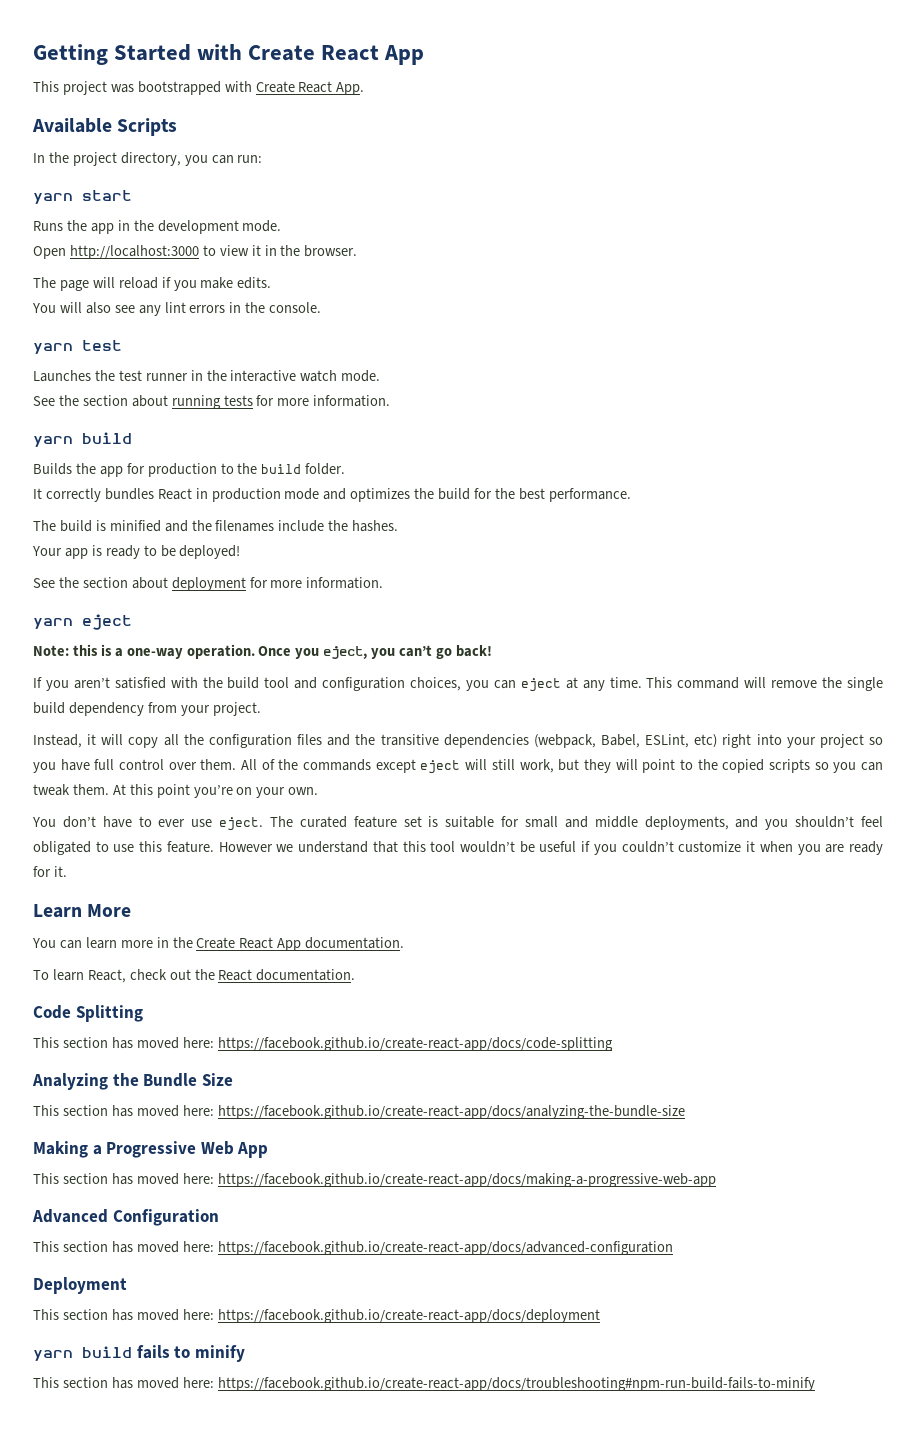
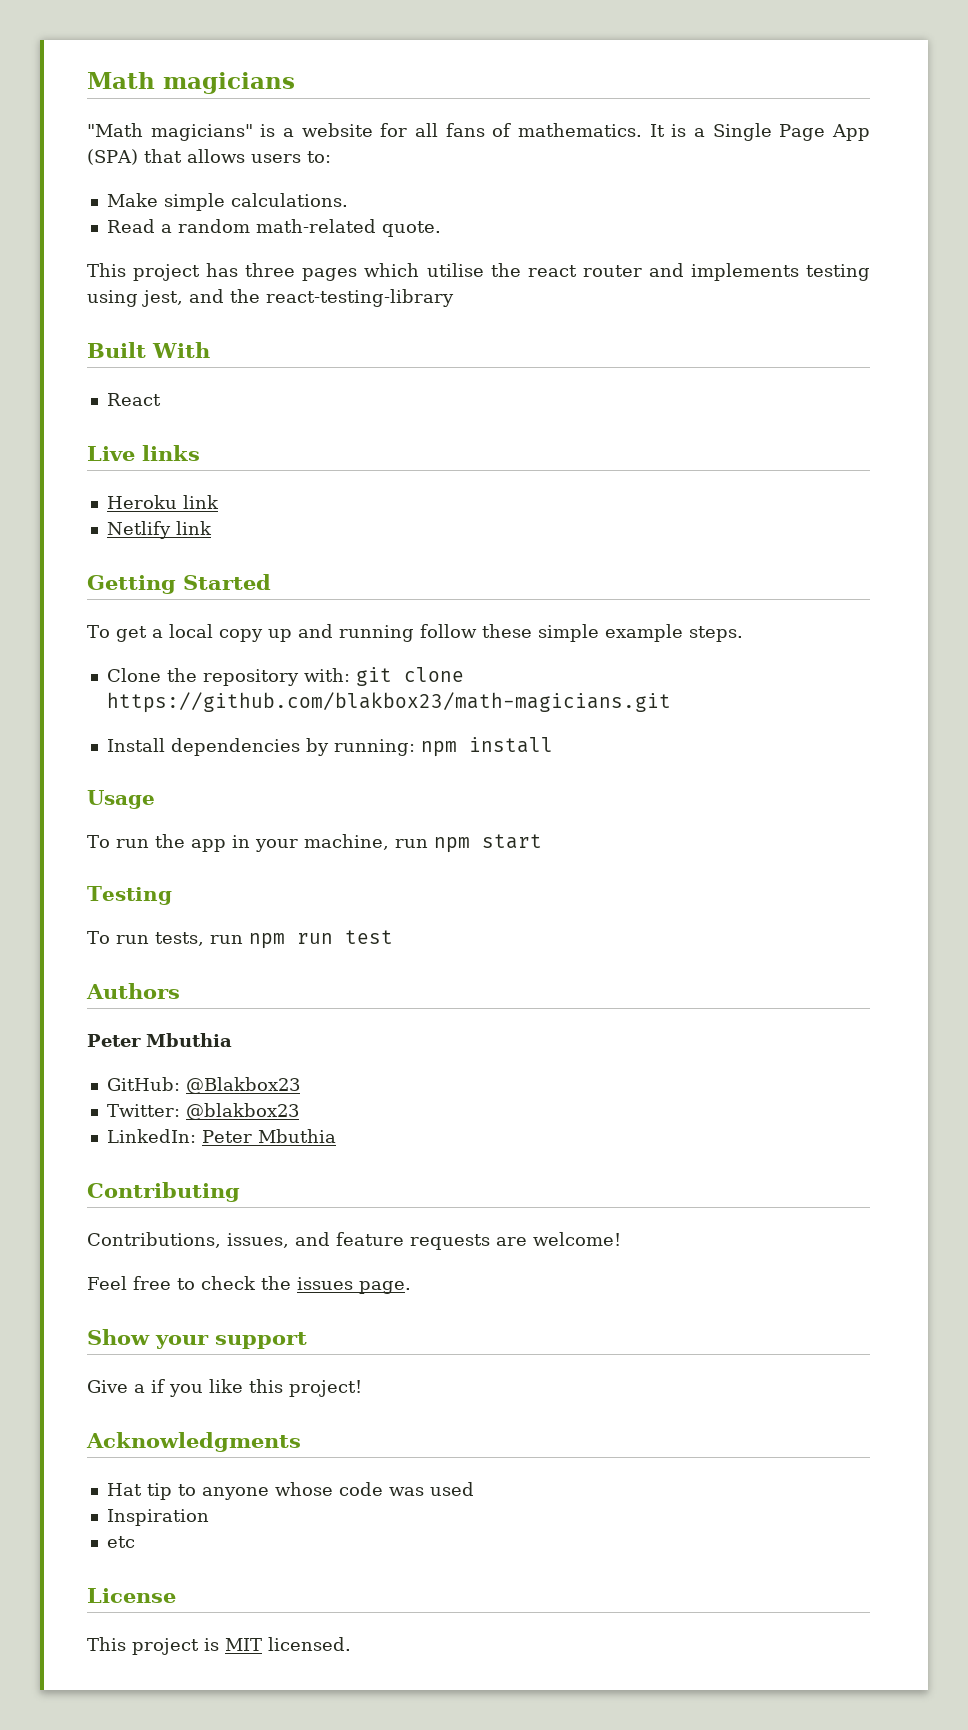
[33,44,425,65] [33,81,365,95] [32,118,178,136] [33,152,263,166] [33,190,132,204] [33,220,282,234] [33,245,358,259] [33,277,272,291] [32,302,322,316] [33,340,122,354] [33,370,381,382] [33,395,391,409] [33,432,132,447] [33,463,346,477] [33,488,631,502] [33,520,399,532] [32,545,241,559] [33,577,384,591] [33,614,132,630] [33,644,492,659] [33,677,883,692] [33,702,261,716] [33,734,883,748] [33,759,883,774] [33,784,319,798] [32,816,883,831] [33,841,884,855] [33,866,67,877] [33,904,132,918] [32,937,405,951] [33,969,356,983] [33,1005,143,1022] [33,1037,613,1051] [32,1073,233,1090] [33,1105,685,1119] [33,1141,269,1158] [33,1173,716,1187] [32,1209,219,1226] [33,1241,673,1255] [33,1277,127,1294] [33,1309,600,1323] [33,1345,245,1362] [33,1377,815,1391] Getting Started with Create React App // This project was bootstrapped with Create React App. // Available Scripts // In the project directory, you can run: // yarn start // Runs the app in the development mode. // Open http://localhost:3000 to view it in the browser. // The page will reload if you make edits. // You will also see any lint errors in the console. // yarn test // Launches the test runner in the interactive watch mode. // See the section about running tests for more information. // yarn build // Builds the app for production to the build folder. // It correctly bundles React in production mode and optimizes the build for the best performance. // The build is minified and the filenames include the hashes. // Your app is ready to be deployed! // See the section about deployment for more information. // yarn eject // Note: this is a one-way operation. Once you eject, you can’t go back! // If you aren’t satisfied with the build tool and configuration choices, you can eject at any time. This command will remove the single build dependency from your project. // Instead, it will copy all the configuration files and the transitive dependencies (webpack, Babel, ESLint, etc) right into your project so you have full control over them. All of the commands except eject will still work, but they will point to the copied scripts so you can tweak them. At this point you’re on your own. // You don’t have to ever use eject. The curated feature set is suitable for small and middle deployments, and you shouldn’t feel obligated to use this feature. However we understand that this tool wouldn’t be useful if you couldn’t customize it when you are ready for it. // Learn More // You can learn more in the Create React App documentation. // To learn React, check out the React documentation. // Code Splitting // This section has moved here: https://facebook.github.io/create-react-app/docs/code-splitting // Analyzing the Bundle Size // This section has moved here: https://facebook.github.io/create-react-app/docs/analyzing-the-bundle-size // Making a Progressive Web App // This section has moved here: https://facebook.github.io/create-react-app/docs/making-a-progressive-web-app // Advanced Configuration // This section has moved here: https://facebook.github.io/create-react-app/docs/advanced-configuration // Deployment // This section has moved here: https://facebook.github.io/create-react-app/docs/deployment // yarn build fails to minify // This section has moved here: https://facebook.github.io/create-react-app/docs/troubleshooting#npm-run-build-fails-to-minify -> [87,72,295,94] [87,123,870,141] [87,149,331,165] [106,193,348,211] [106,219,441,237] [87,263,871,281] [87,289,454,307] [87,342,210,358] [106,393,161,406] [87,445,200,461] [106,495,219,509] [106,521,212,539] [87,574,271,594] [87,624,743,642] [106,667,464,686] [106,692,671,713] [106,737,553,757] [87,790,155,809] [87,834,542,853] [87,886,172,905] [87,930,393,949] [86,983,180,999] [87,1033,232,1047] [106,1077,300,1094] [106,1103,299,1120] [106,1129,336,1143] [87,1182,240,1202] [87,1232,621,1250] [87,1276,411,1294] [87,1329,307,1349] [87,1379,362,1397] [86,1432,301,1452] [106,1482,474,1500] [106,1509,209,1526] [106,1536,135,1548] [87,1588,176,1603] [87,1637,351,1655] Math magicians // "Math magicians" is a website for all fans of mathematics. It is a Single Page App (SPA) that allows users to: // Make simple calculations. // Read a random math-related quote. // This project has three pages which utilise the react router and implements testing using jest, and the react-testing-library // Built With // React // Live links // Heroku link // Netlify link // Getting Started // To get a local copy up and running follow these simple example steps. // Clone the repository with: git clone https://github.com/blakbox23/math-magicians.git // Install dependencies by running: npm install // Usage // To run the app in your machine, run npm start // Testing // To run tests, run npm run test // Authors // Peter Mbuthia // GitHub: @Blakbox23 // Twitter: @blakbox23 // LinkedIn: Peter Mbuthia // Contributing // Contributions, issues, and feature requests are welcome! // Feel free to check the issues page. // Show your support // Give a if you like this project! // Acknowledgments // Hat tip to anyone whose code was used // Inspiration // etc // License // This project is MIT licensed.

